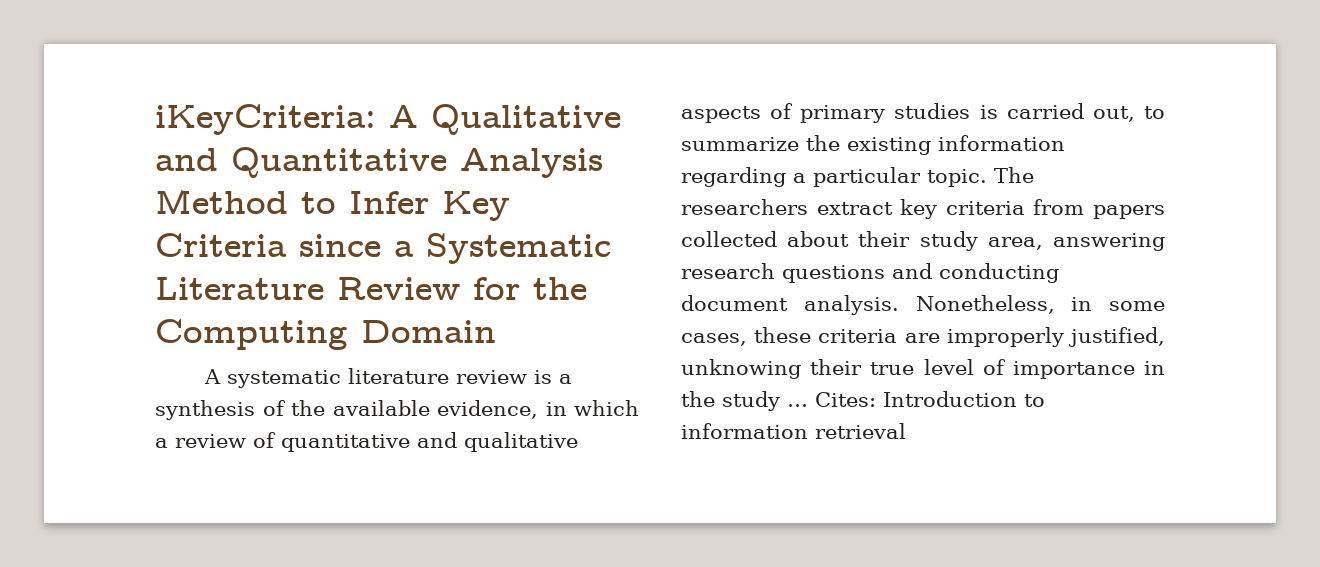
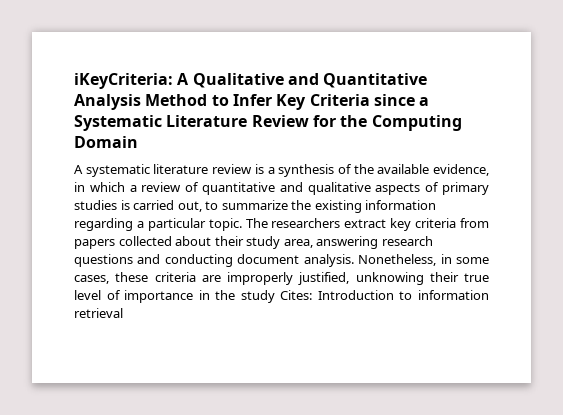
[787,404,808,407] … -> (275, 296) none

